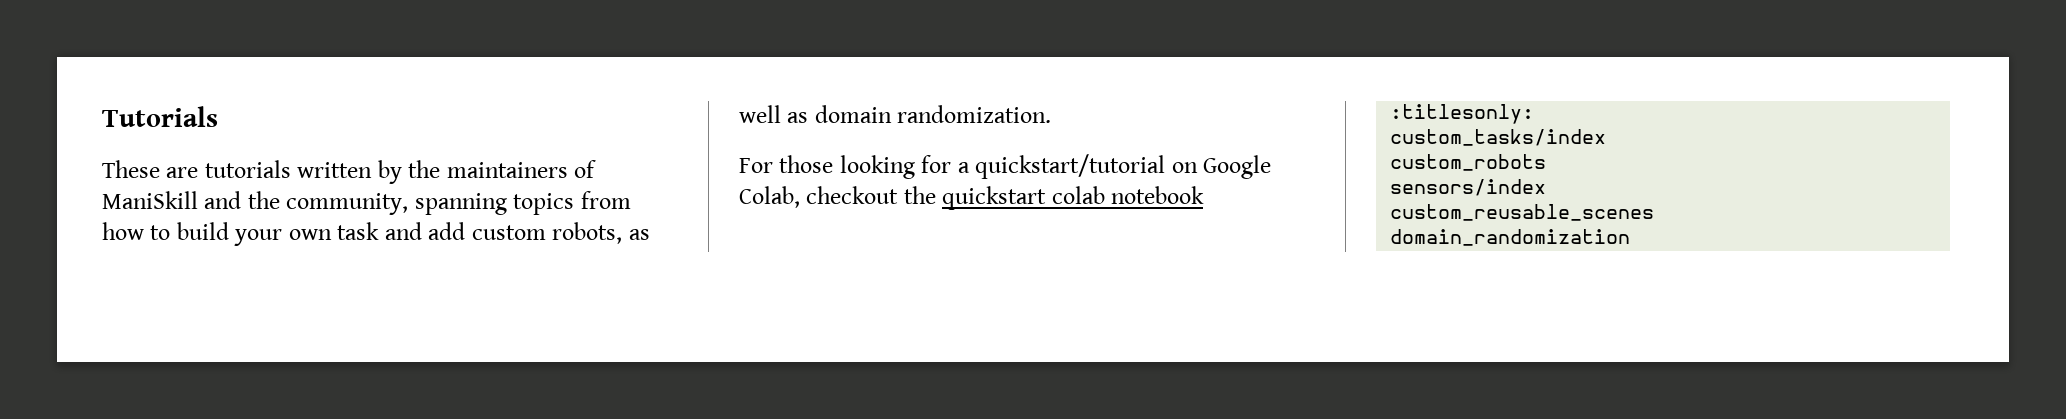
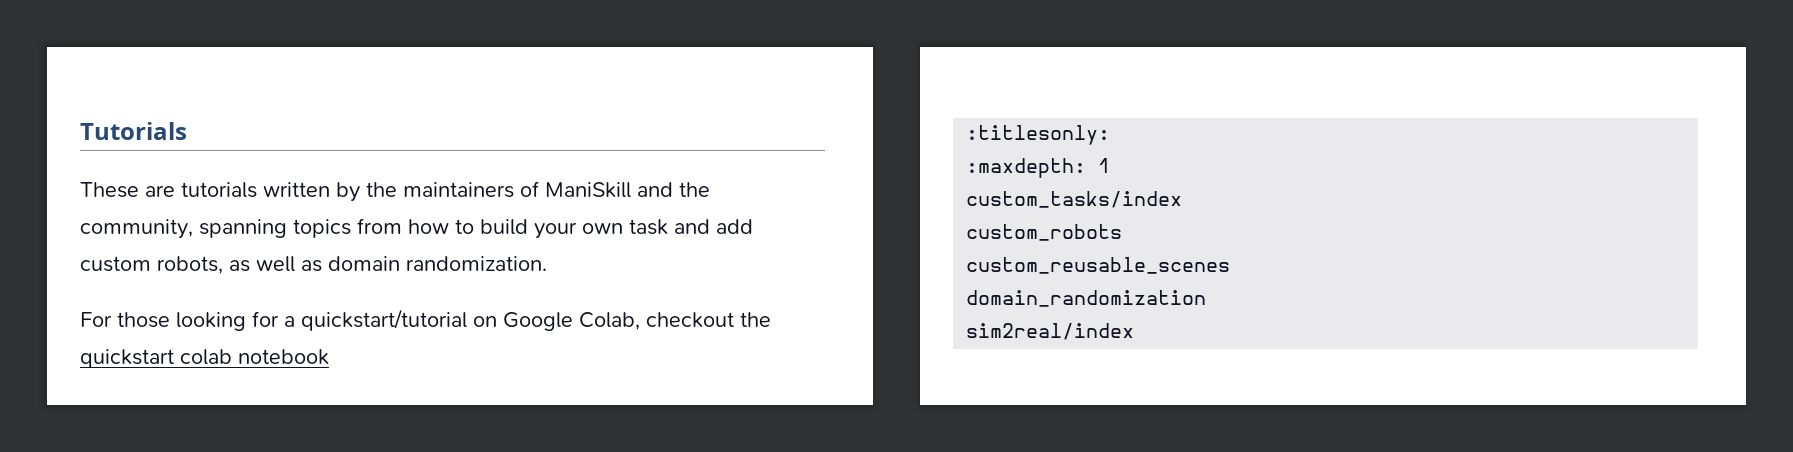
(1535, 114) none -> [966,158,1111,178] // :maxdepth: 1
[1390,179,1547,196] // sensors/index -> (1123, 232) none
(1631, 237) none -> [966,323,1135,340] // sim2real/index

